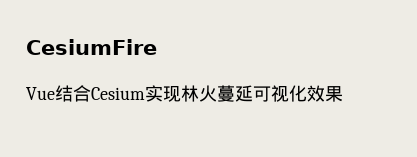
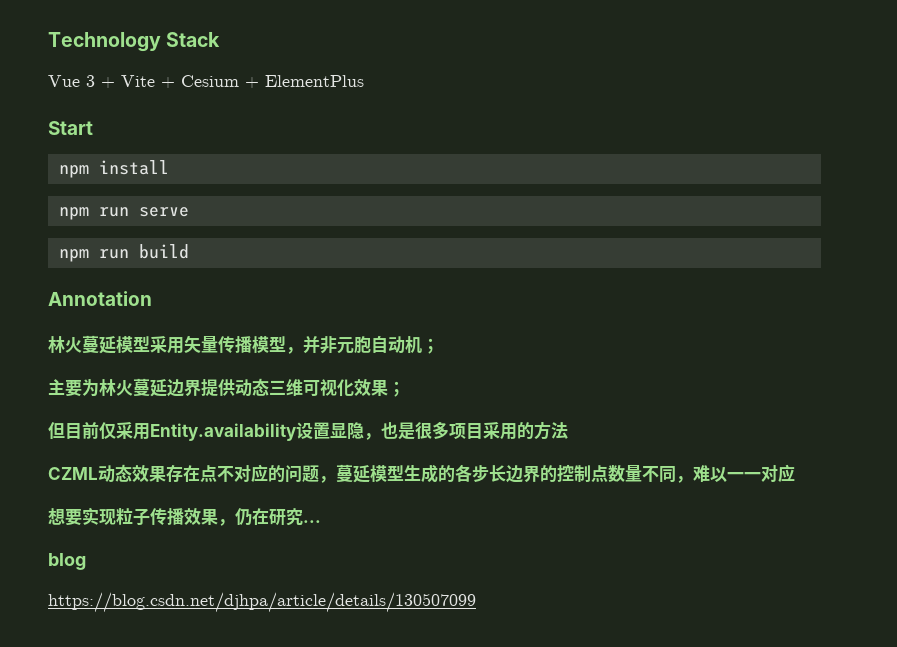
[26,39,157,55] CesiumFire -> [48,32,221,52] Technology Stack
[55,85,343,102] 结合Cesium实现林火蔓延可视化效果 -> [86,75,364,88] [48,121,93,135] [58,160,169,178] [58,207,189,220] [58,244,189,262] [48,291,152,306] [48,335,439,354] [48,378,405,397] [48,421,568,441] [48,464,795,483] [48,507,321,526] [48,553,86,570] [48,592,476,613] 3 + Vite + Cesium + ElementPlus // Start // npm install // npm run serve // npm run build // Annotation // 林火蔓延模型采用矢量传播模型，并非元胞自动机； // 主要为林火蔓延边界提供动态三维可视化效果； // 但目前仅采用Entity.availability设置显隐，也是很多项目采用的方法 // CZML动态效果存在点不对应的问题，蔓延模型生成的各步长边界的控制点数量不同，难以一一对应 // 想要实现粒子传播效果，仍在研究... // blog // https://blog.csdn.net/djhpa/article/details/130507099

